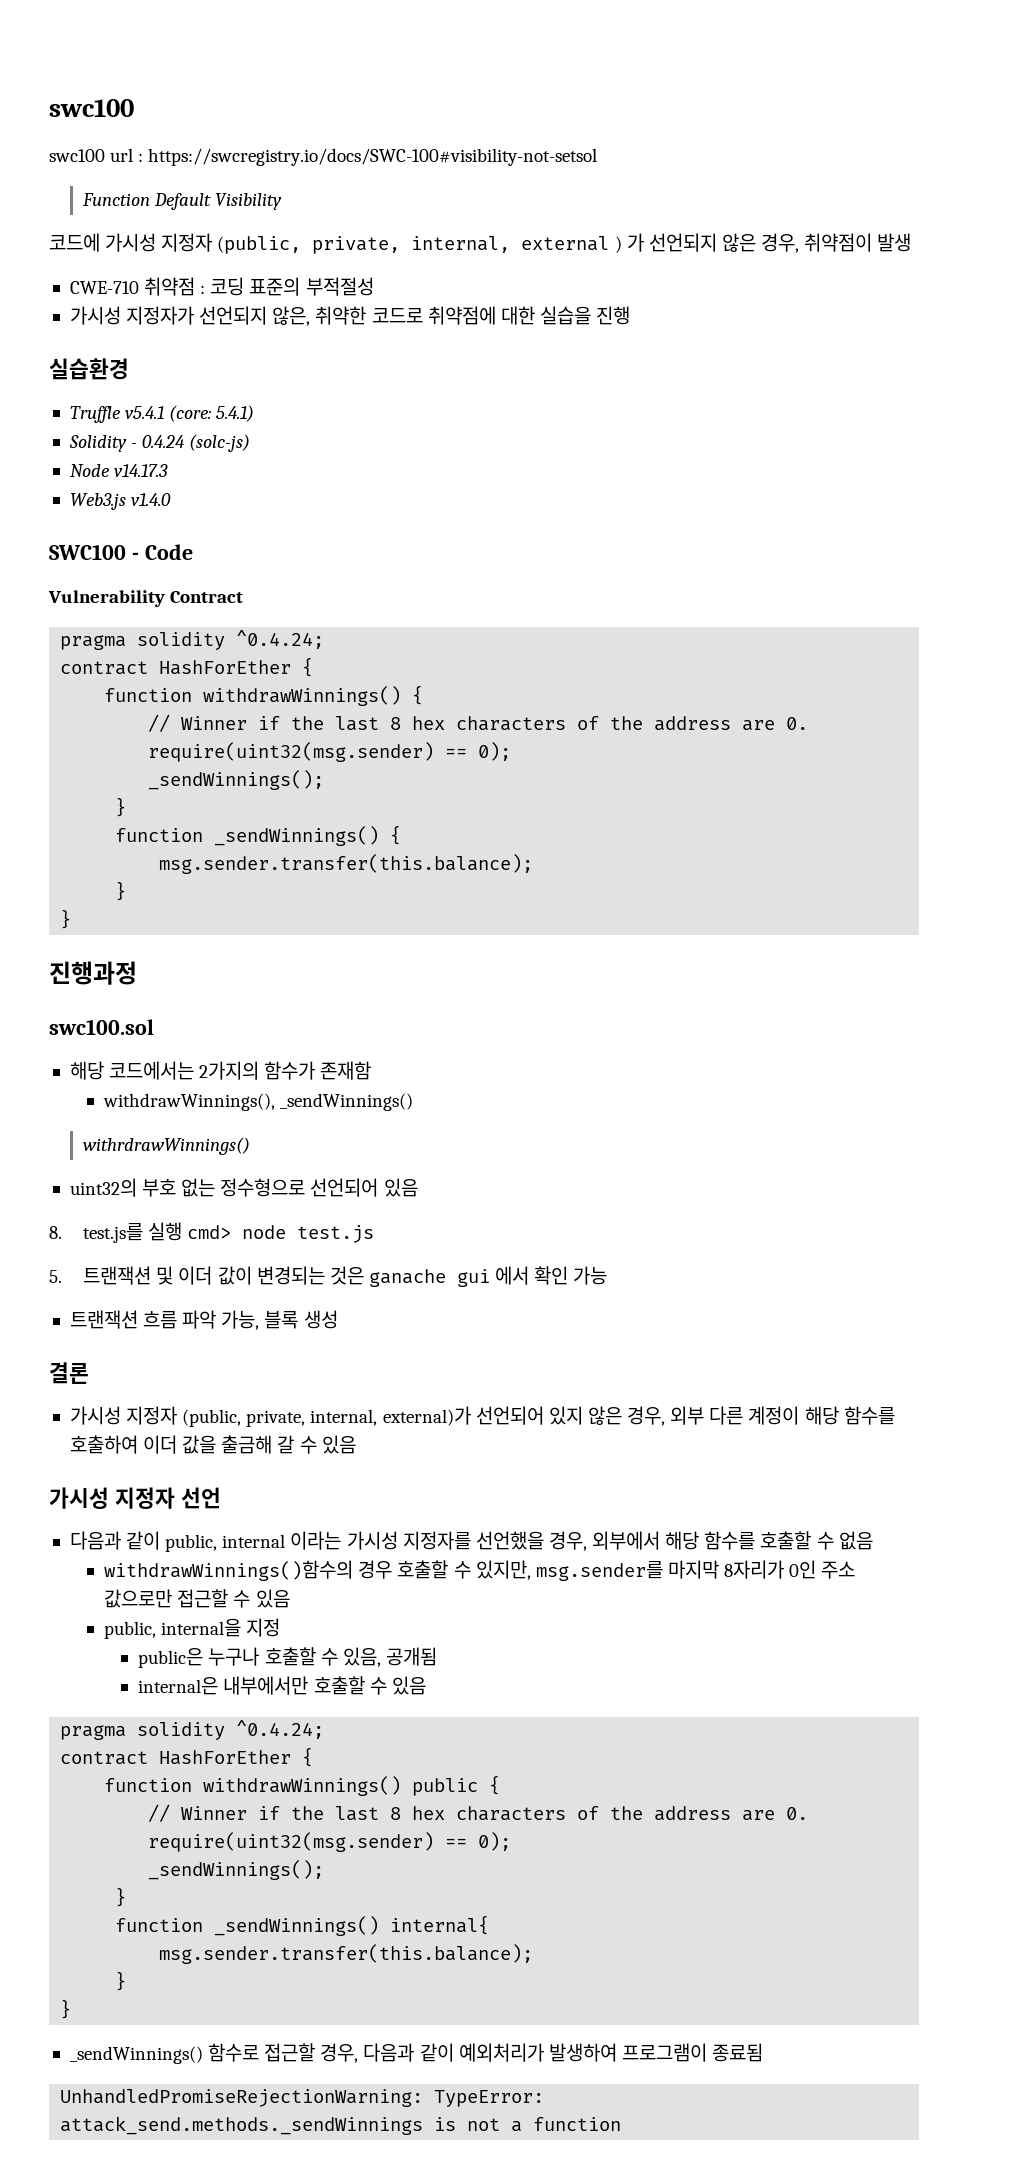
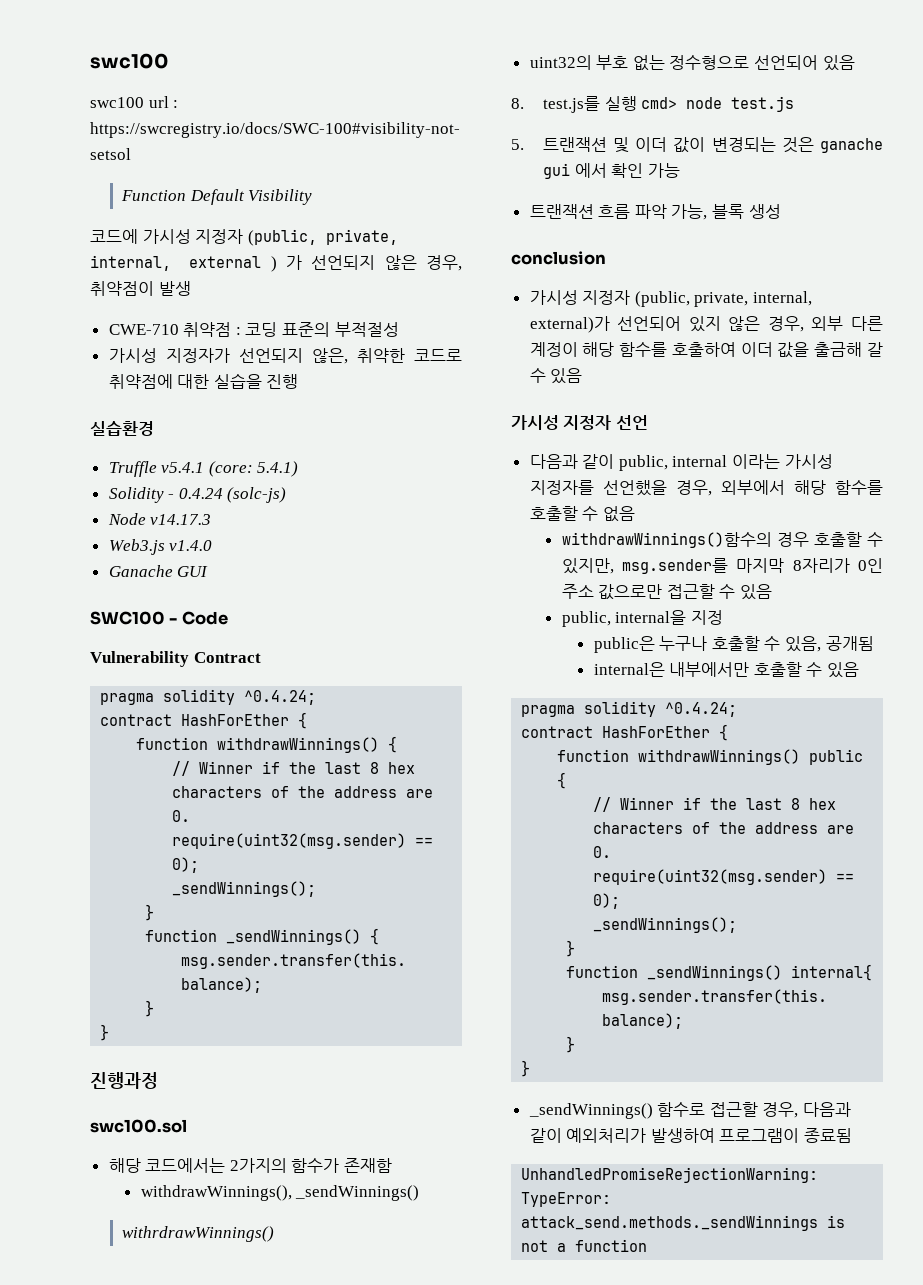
(172, 499) none -> [108,565,209,577] // Ganache GUI
[49,1362,89,1384] 결론 -> [511,251,606,265] conclusion

